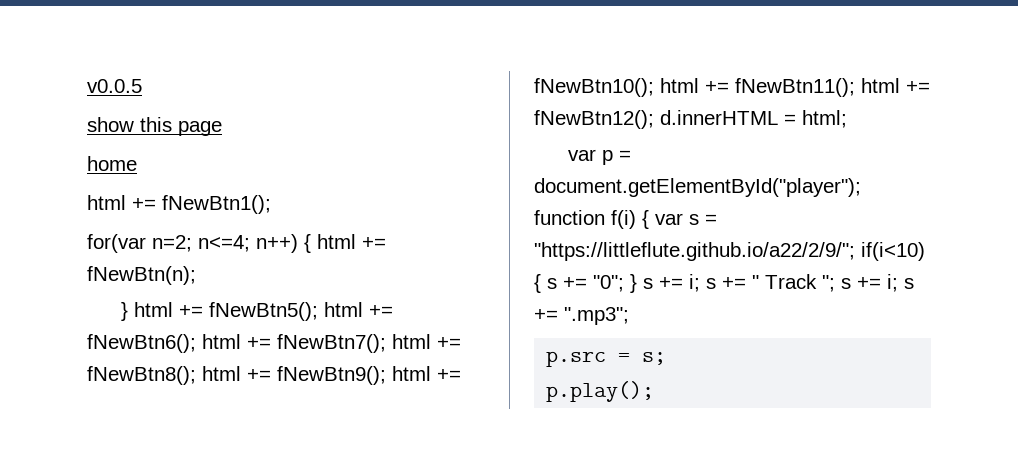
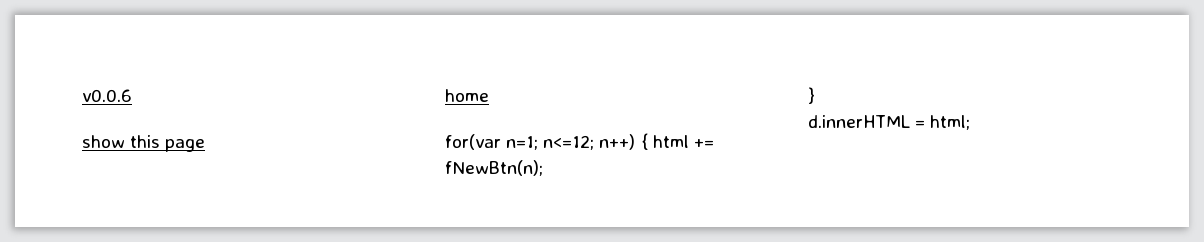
[87,79,142,93] v0.0.5 -> [82,89,132,102] v0.0.6
[87,195,271,214] // html += fNewBtn1(); -> (489, 95) none
[152,235,250,252] n=2; n<=4; -> [506,135,595,150] n=1; n<=12;
[134,302,394,321] [87,334,461,353] [87,366,461,385] [534,78,930,97] [534,110,847,129] [568,149,632,165] [534,178,861,197] [534,210,717,229] [534,242,925,261] [534,274,914,293] [534,307,629,325] [546,351,667,367] [546,381,655,402] html += fNewBtn5(); html += fNewBtn6(); html += fNewBtn7(); html += fNewBtn8(); html += fNewBtn9(); html += fNewBtn10(); html += fNewBtn11(); html += fNewBtn12(); d.innerHTML = html; // var p = document.getElementById("player"); function f(i) { var s = "https://littleflute.github.io/a22/2/9/"; if(i<10) { s += "0"; } s += i; s += " Track "; s += i; s += ".mp3"; // p.src = s; // p.play(); -> [808,115,971,130] // d.innerHTML = html;

